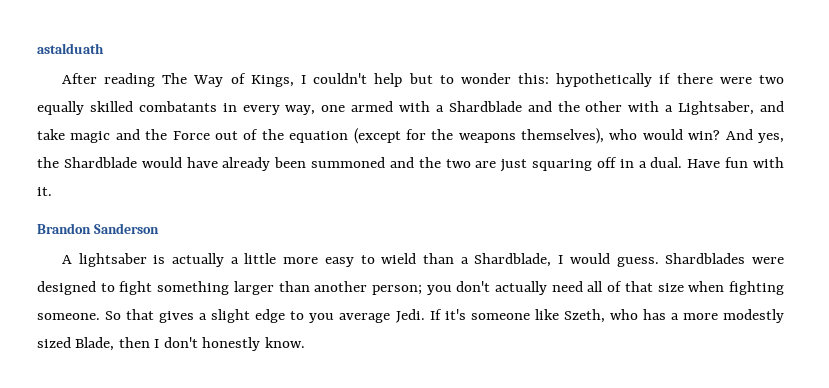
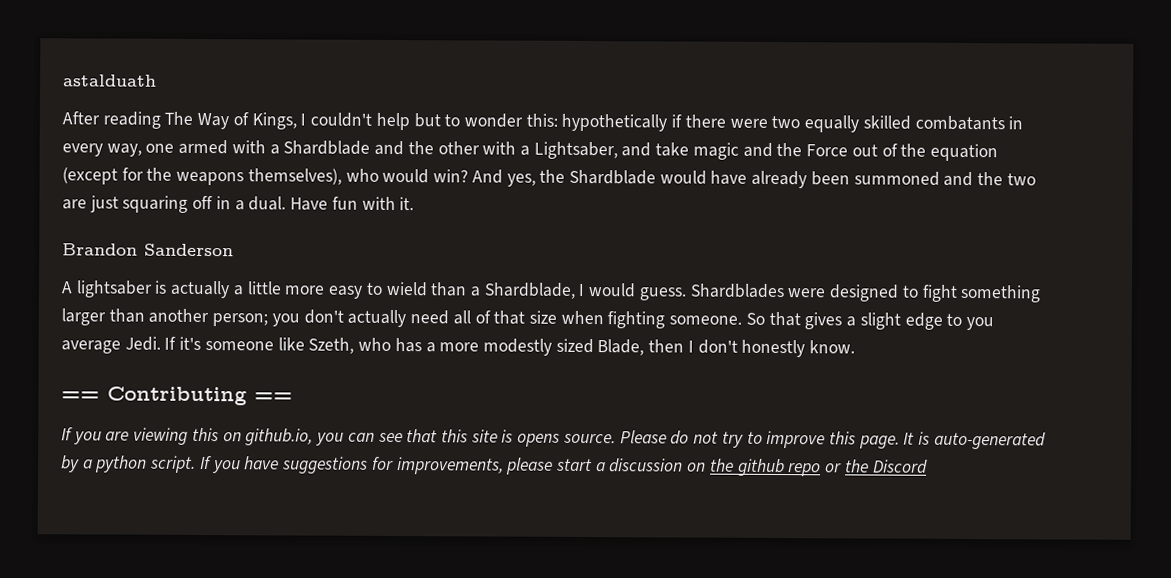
(305, 342) none -> [61,386,293,406] [61,427,1046,450] [61,455,928,477] // == Contributing == // If you are viewing this on github.io, you can see that this site is opens source. Please do not try to improve this page. It is auto-generated by a python script. If you have suggestions for improvements, please start a discussion on the github repo or the Discord

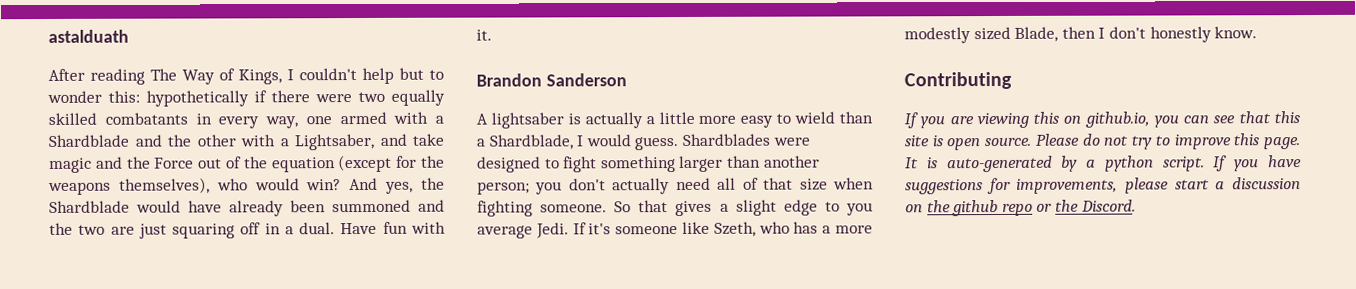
[61,391,100,401] == -> (1258, 32) none
[254,392,293,402] == -> (1012, 80) none
[517,433,561,447] opens -> [946,138,982,151] open
[872,459,928,474] Discord -> [1080,199,1136,212] Discord.

